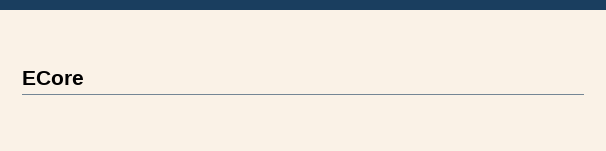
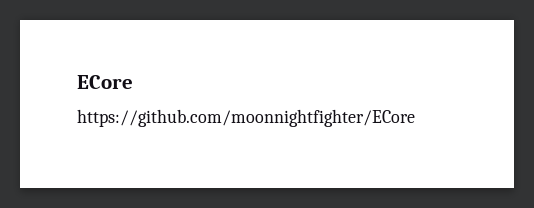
(84, 78) none -> [77,109,415,127] // https://github.com/moonnightfighter/ECore

